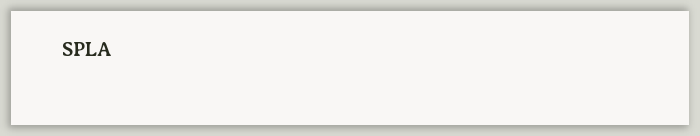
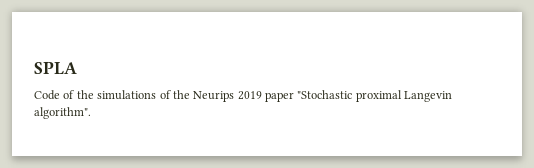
(112, 49) none -> [34,90,453,102] [34,107,91,119] // Code of the simulations of the Neurips 2019 paper "Stochastic proximal Langevin algorithm".

